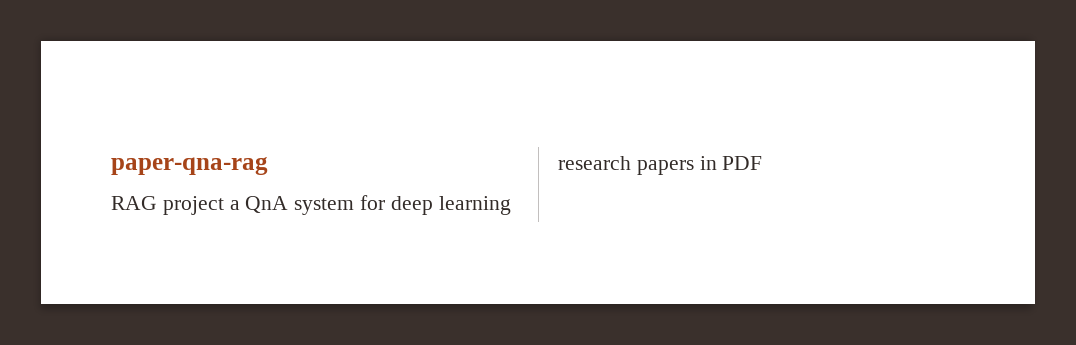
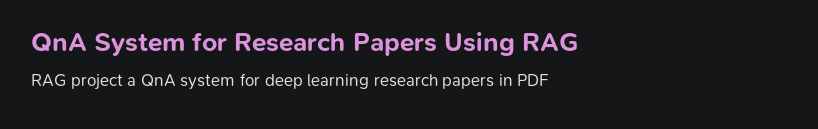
[111,156,268,175] paper-qna-rag -> [31,32,579,56] QnA System for Research Papers Using RAG

